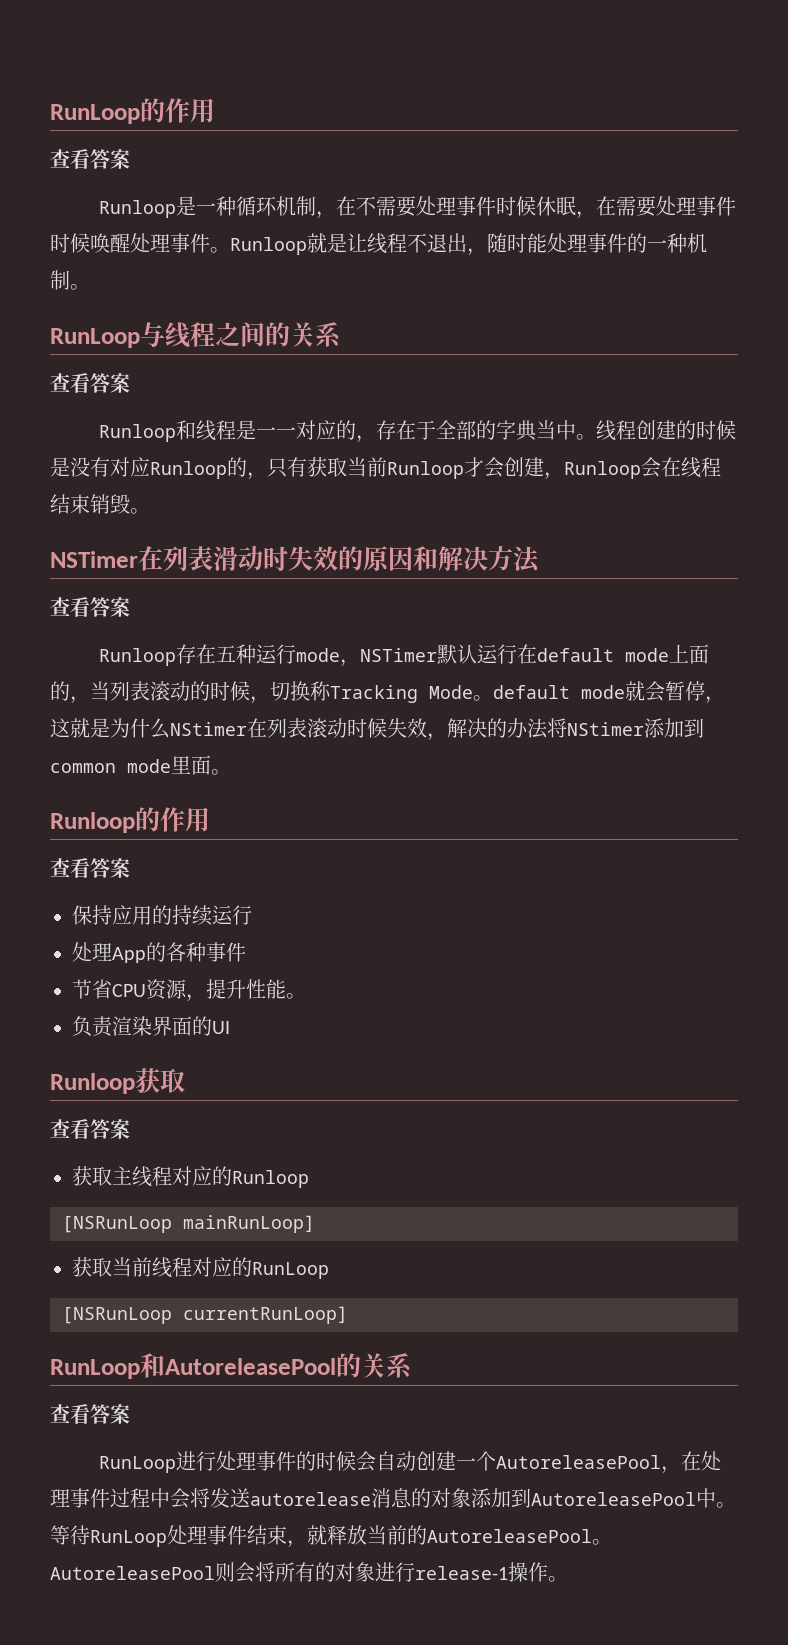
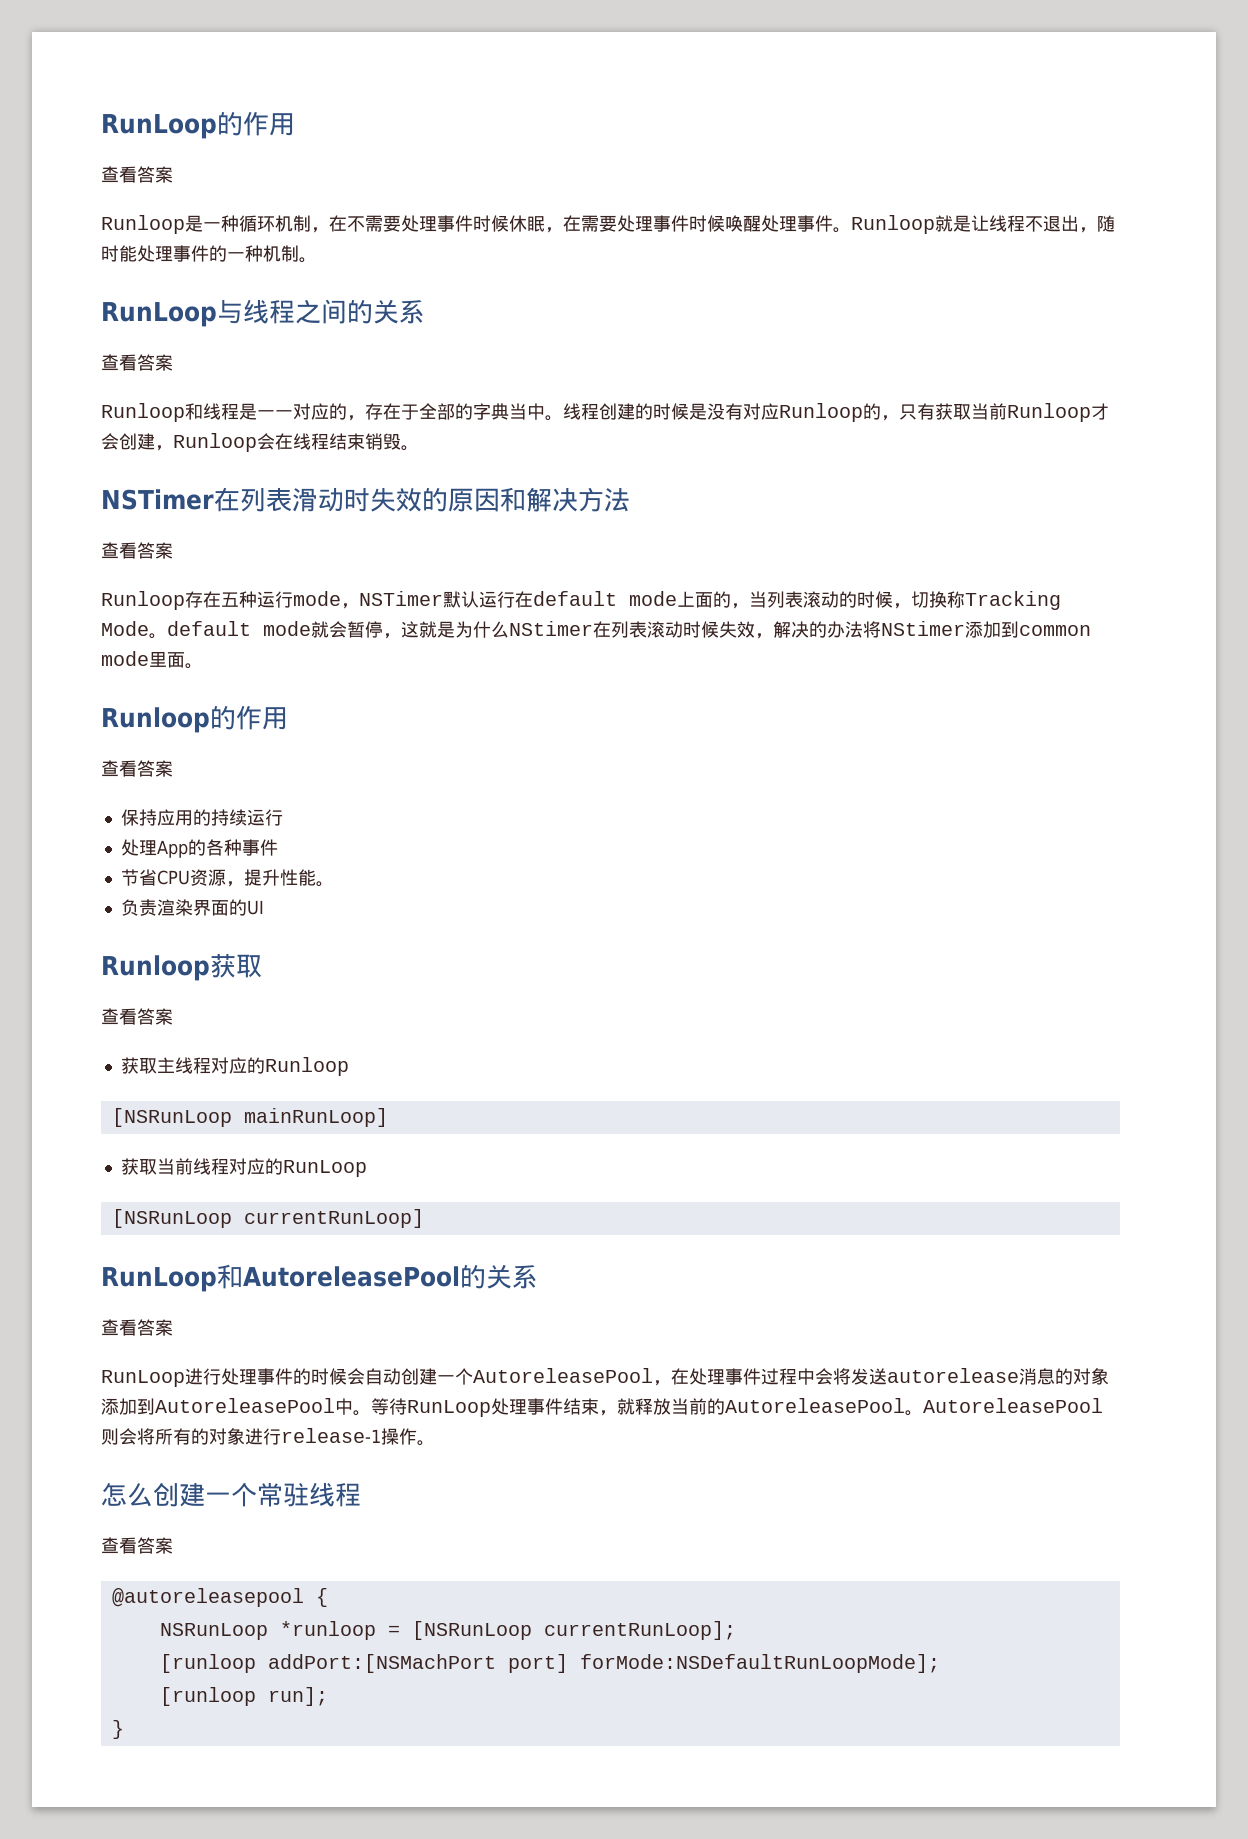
(568, 1579) none -> [101,1482,361,1507] [101,1537,173,1554] [111,1588,328,1607] [159,1621,736,1640] [159,1654,940,1673] [159,1687,328,1706] [111,1720,124,1739] // 怎么创建一个常驻线程 // 查看答案 // @autoreleasepool { // NSRunLoop *runloop = [NSRunLoop currentRunLoop]; // [runloop addPort:[NSMachPort port] forMode:NSDefaultRunLoopMode]; // [runloop run]; // }

